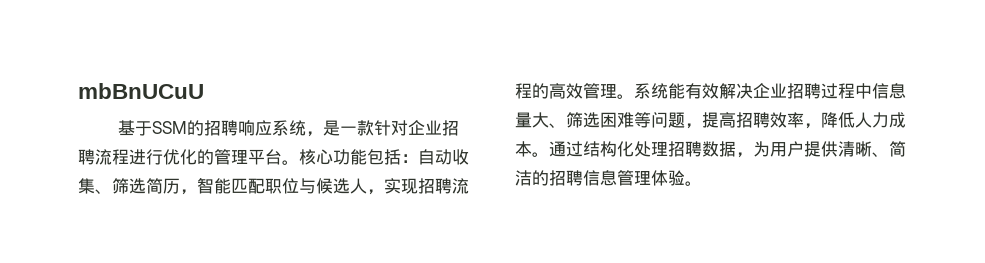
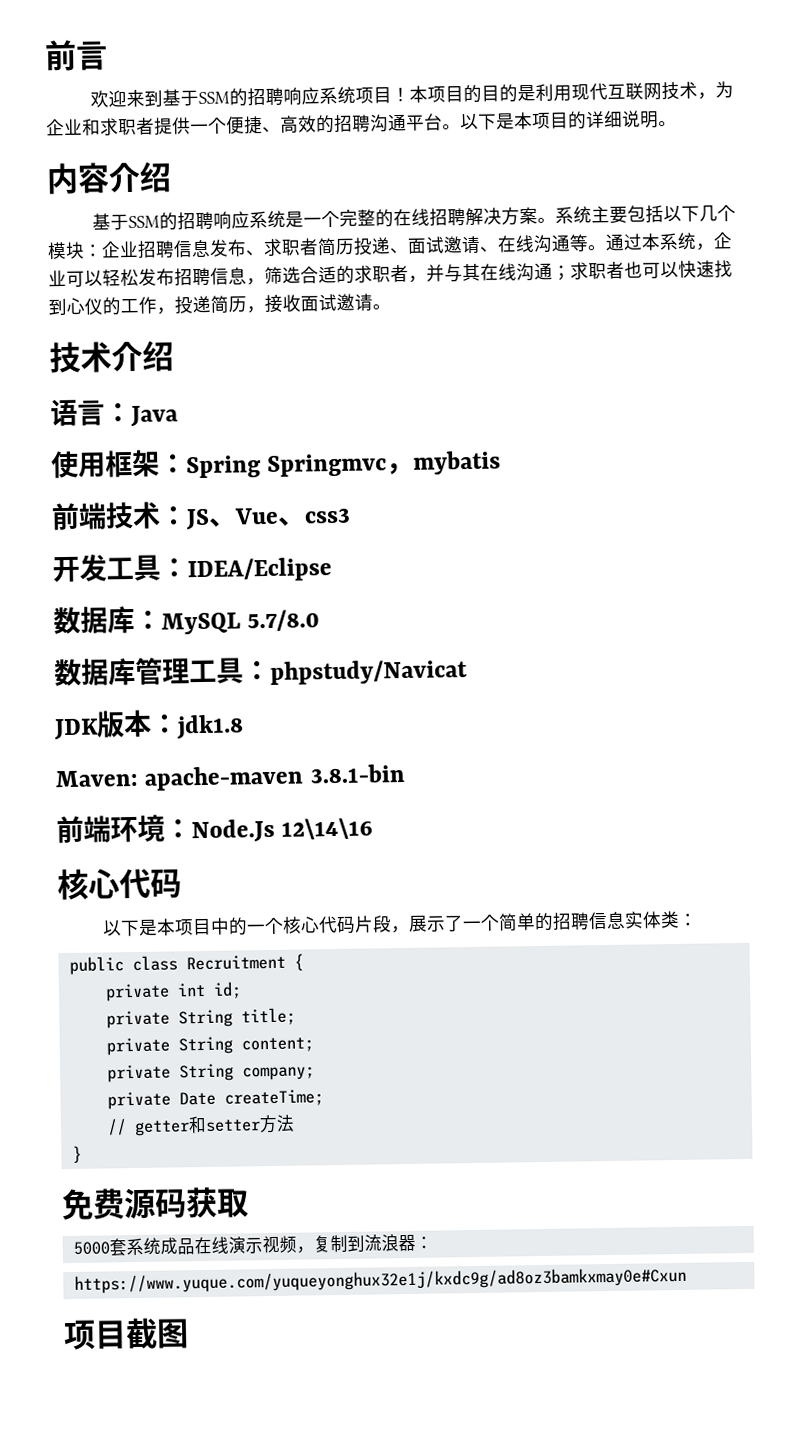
[78,83,204,99] [117,120,459,137] [78,149,469,165] [78,177,469,195] [515,83,906,99] [515,112,906,129] [515,141,906,158] [515,170,702,186] mbBnUCuU // 基于SSM的招聘响应系统，是一款针对企业招聘流程进行优化的管理平台。核心功能包括：自动收集、筛选简历，智能匹配职位与候选人，实现招聘流程的高效管理。系统能有效解决企业招聘过程中信息量大、筛选困难等问题，提高招聘效率，降低人力成本。通过结构化处理招聘数据，为用户提供清晰、简洁的招聘信息管理体验。 -> [44,39,108,72] [89,81,734,108] [46,110,677,137] [46,161,172,195] [91,204,736,231] [47,232,733,260] [48,260,733,287] [48,293,391,316] [49,340,174,374] [50,398,178,428] [50,449,502,479] [51,501,351,531] [52,554,332,583] [53,605,321,635] [54,657,468,687] [53,709,244,741] [55,763,405,791] [56,814,374,844] [57,868,182,901] [101,910,698,937] [68,953,304,975] [104,981,242,1002] [105,1007,296,1029] [105,1036,314,1056] [106,1063,315,1083] [106,1089,324,1110] [106,1114,295,1137] [71,1145,82,1163] [61,1186,249,1221] [72,1234,433,1257] [73,1266,687,1294] [63,1317,189,1351] 前言 // 欢迎来到基于SSM的招聘响应系统项目！本项目的目的是利用现代互联网技术，为企业和求职者提供一个便捷、高效的招聘沟通平台。以下是本项目的详细说明。 // 内容介绍 // 基于SSM的招聘响应系统是一个完整的在线招聘解决方案。系统主要包括以下几个模块：企业招聘信息发布、求职者简历投递、面试邀请、在线沟通等。通过本系统，企业可以轻松发布招聘信息，筛选合适的求职者，并与其在线沟通；求职者也可以快速找到心仪的工作，投递简历，接收面试邀请。 // 技术介绍 // 语言：Java // 使用框架：Spring Springmvc，mybatis // 前端技术：JS、Vue、css3 // 开发工具：IDEA/Eclipse // 数据库：MySQL 5.7/8.0 // 数据库管理工具：phpstudy/Navicat // JDK版本：jdk1.8 // Maven: apache-maven 3.8.1-bin // 前端环境：Node.Js 12\14\16 // 核心代码 // 以下是本项目中的一个核心代码片段，展示了一个简单的招聘信息实体类： // public class Recruitment { // private int id; // private String title; // private String content; // private String company; // private Date createTime; // // getter和setter方法 // } // 免费源码获取 // 5000套系统成品在线演示视频，复制到流浪器： // https://www.yuque.com/yuqueyonghux32e1j/kxdc9g/ad8oz3bamkxmay0e#Cxun // 项目截图

